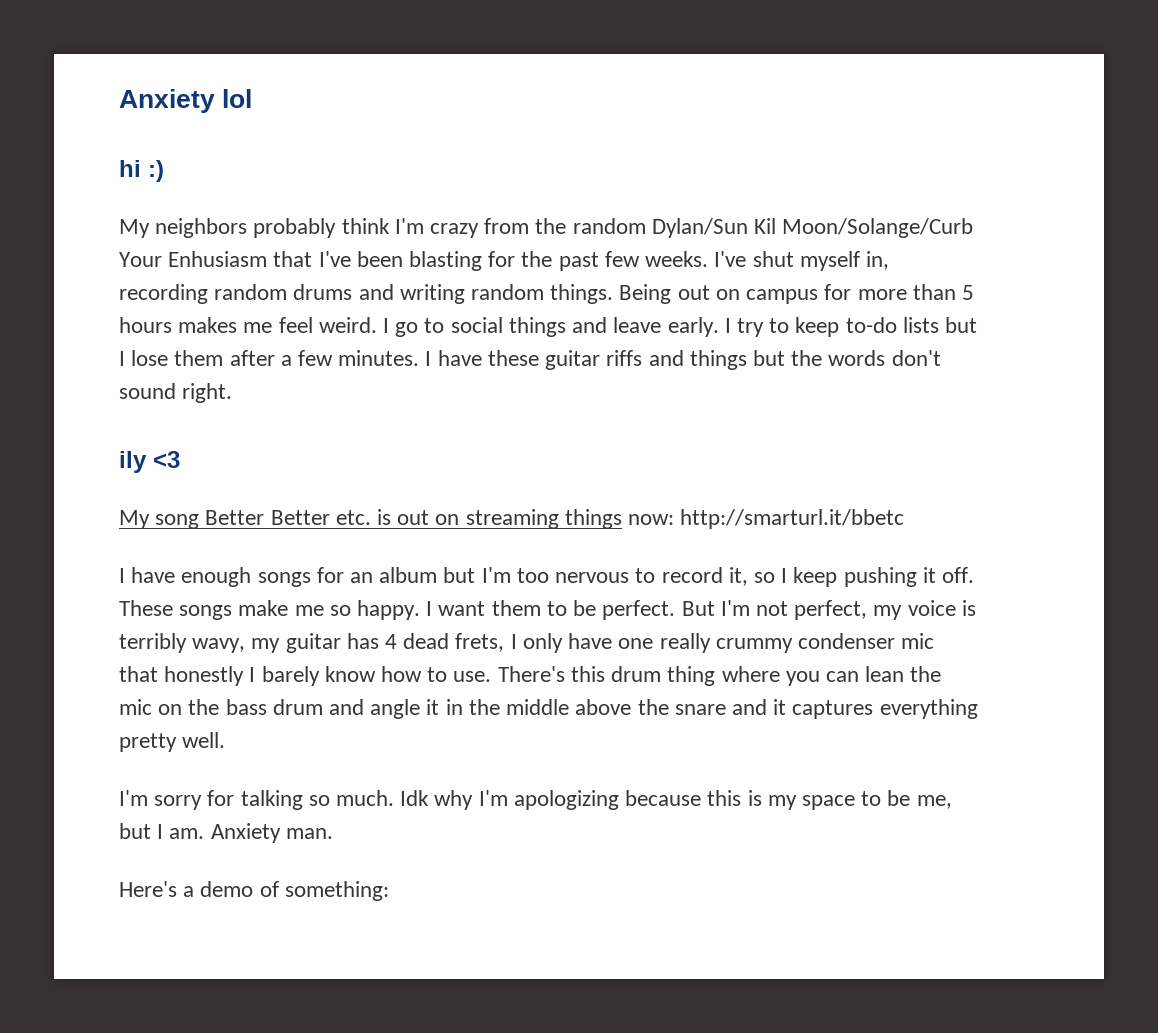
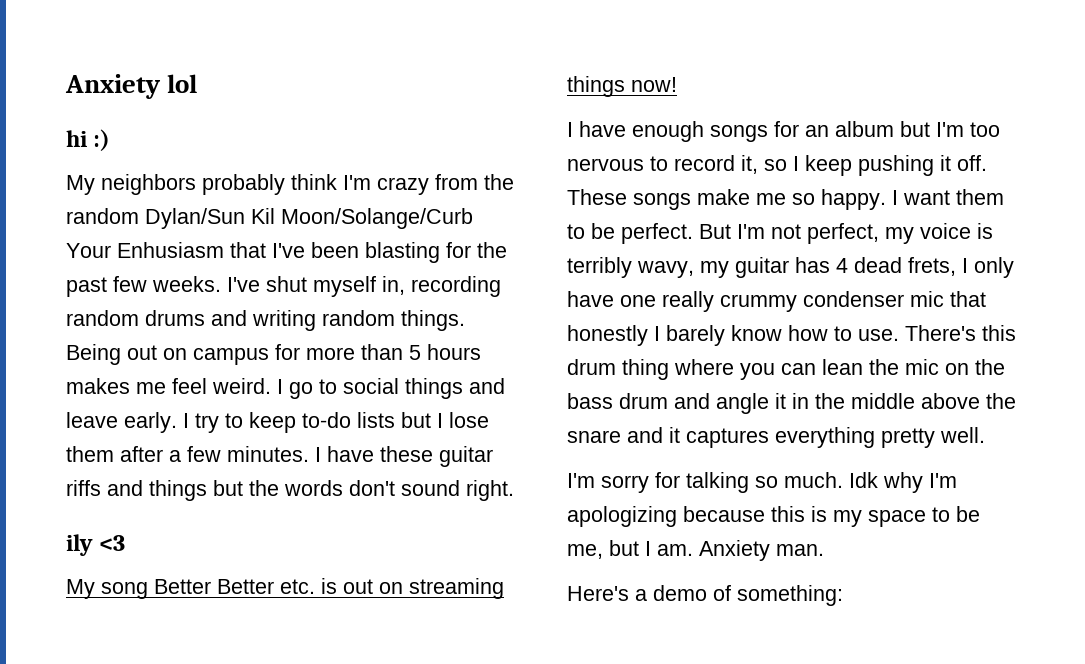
[628,509,905,529] now: http://smarturl.it/bbetc -> [631,77,677,92] now!

